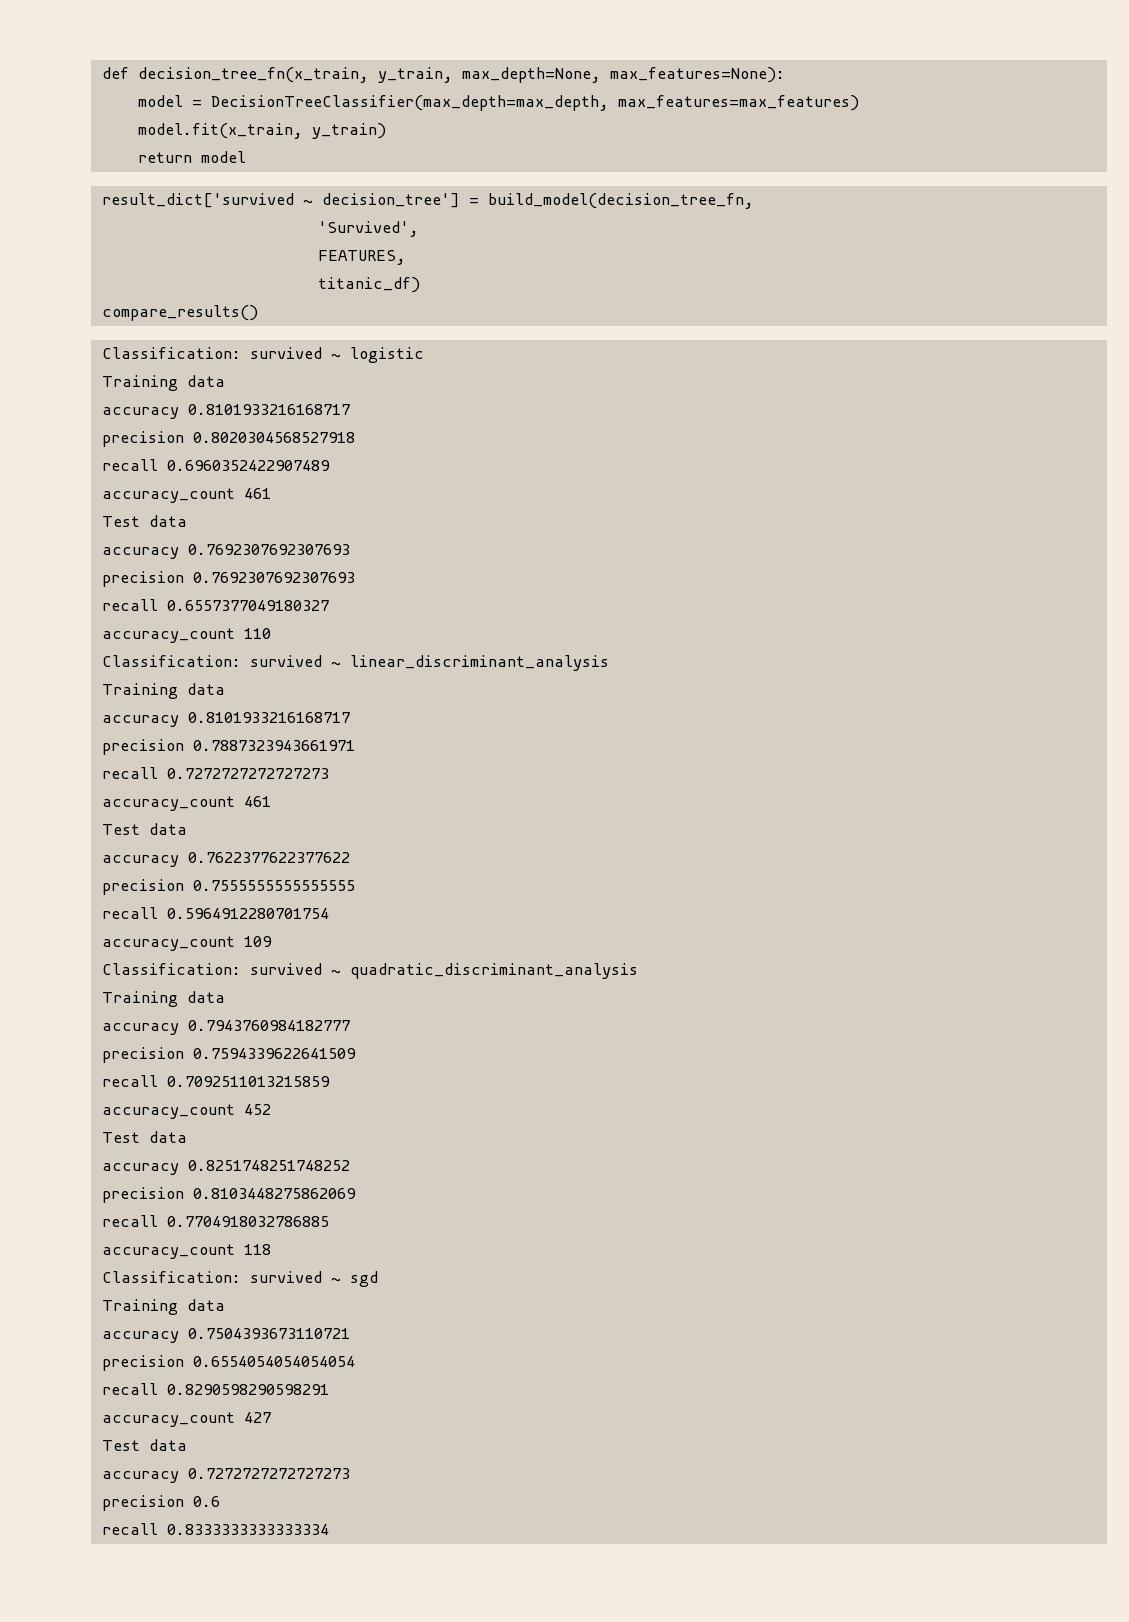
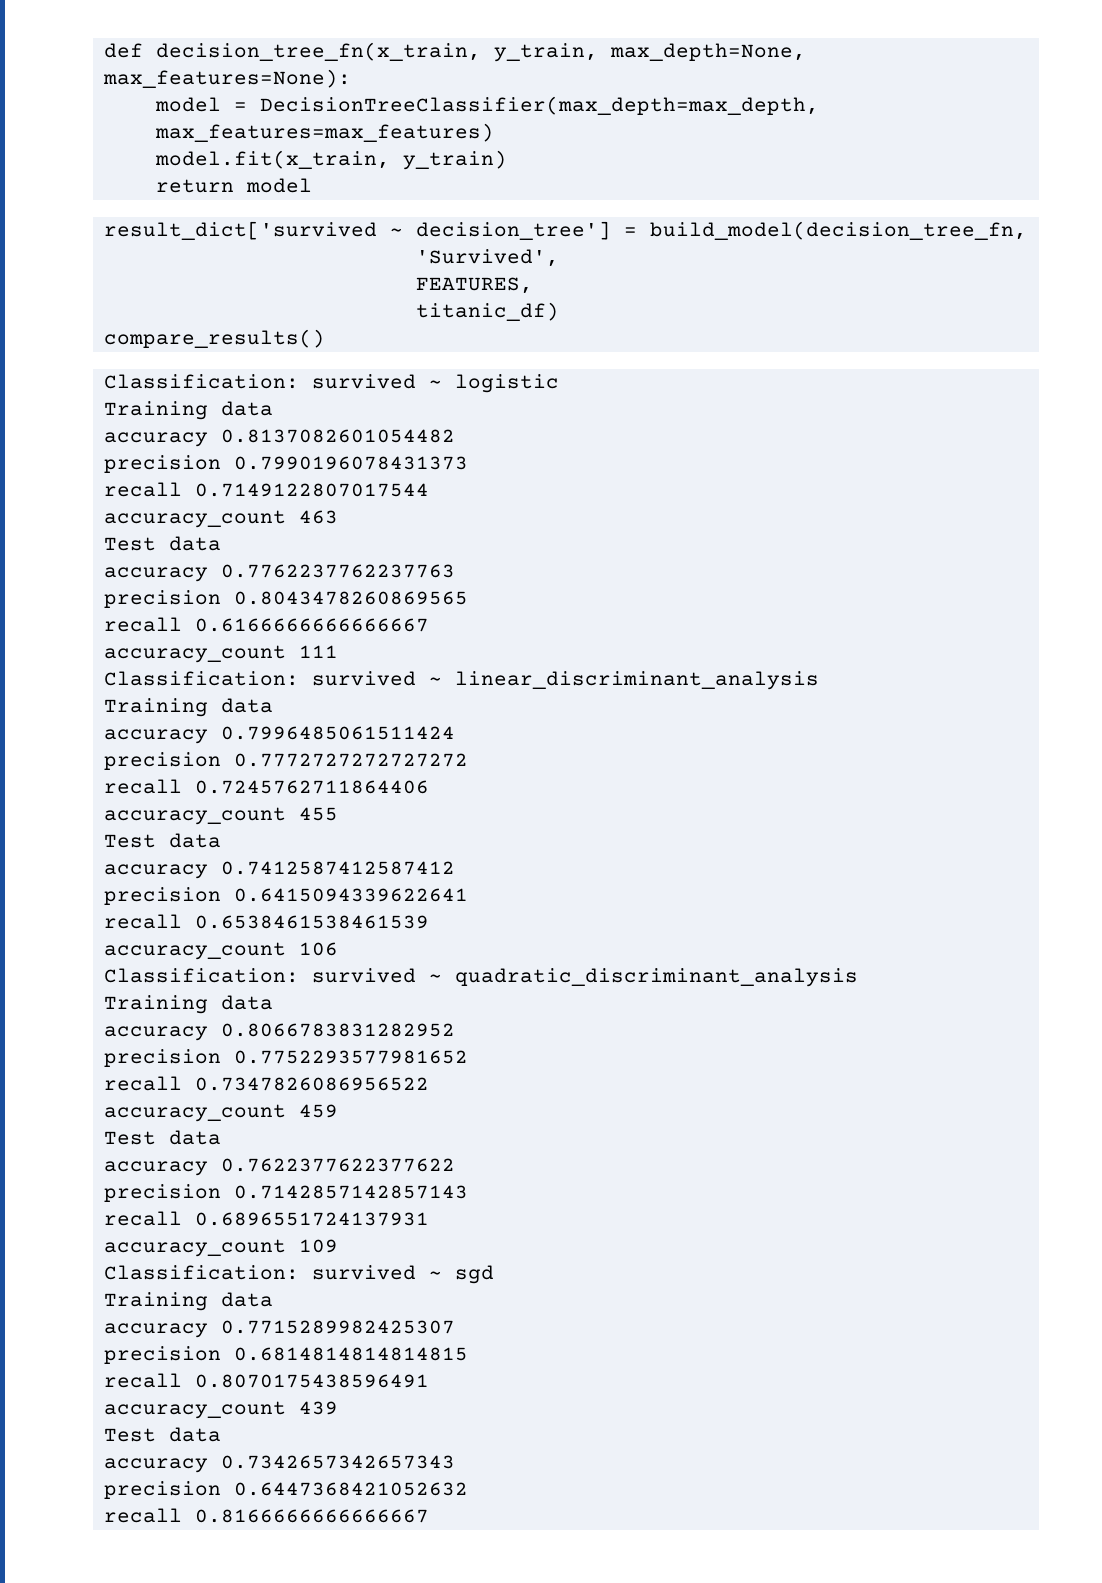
[187,404,350,415] [101,431,355,447] [101,459,330,471] [101,488,271,503] [101,515,187,527] [101,544,350,559] [101,571,355,587] [101,599,329,611] [101,628,271,643] 0.8101933216168717 // precision 0.8020304568527918 // recall 0.6960352422907489 // accuracy_count 461 // Test data // accuracy 0.7692307692307693 // precision 0.7692307692307693 // recall 0.6557377049180327 // accuracy_count 110 -> [220,429,455,443] [103,455,468,473] [103,482,429,497] [103,510,338,528] [103,536,221,551] [103,564,455,582] [103,590,468,608] [103,617,429,632] [103,645,338,663] 0.8137082601054482 // precision 0.7990196078431373 // recall 0.7149122807017544 // accuracy_count 463 // Test data // accuracy 0.7762237762237763 // precision 0.8043478260869565 // recall 0.6166666666666667 // accuracy_count 111
[187,712,350,723] [101,739,355,755] [101,767,329,779] [101,796,271,811] [101,823,187,835] [101,852,350,867] [101,879,355,895] [101,907,329,919] [101,936,272,951] 0.8101933216168717 // precision 0.7887323943661971 // recall 0.7272727272727273 // accuracy_count 461 // Test data // accuracy 0.7622377622377622 // precision 0.7555555555555555 // recall 0.5964912280701754 // accuracy_count 109 -> [220,726,455,740] [103,752,468,770] [103,779,429,794] [103,807,338,825] [103,833,221,848] [103,861,455,879] [103,887,468,905] [103,914,429,929] [103,942,338,960] 0.7996485061511424 // precision 0.7772727272727272 // recall 0.7245762711864406 // accuracy_count 455 // Test data // accuracy 0.7412587412587412 // precision 0.6415094339622641 // recall 0.6538461538461539 // accuracy_count 106
[187,1020,350,1031] [101,1047,356,1063] [101,1075,330,1087] [101,1104,271,1119] [101,1131,187,1143] [101,1160,350,1175] [101,1187,356,1203] [101,1215,329,1227] [101,1244,271,1259] 0.7943760984182777 // precision 0.7594339622641509 // recall 0.7092511013215859 // accuracy_count 452 // Test data // accuracy 0.8251748251748252 // precision 0.8103448275862069 // recall 0.7704918032786885 // accuracy_count 118 -> [220,1023,455,1037] [103,1049,468,1067] [103,1076,429,1091] [103,1104,338,1122] [103,1130,221,1145] [103,1158,455,1176] [103,1184,468,1202] [103,1211,429,1226] [103,1239,338,1257] 0.8066783831282952 // precision 0.7752293577981652 // recall 0.7347826086956522 // accuracy_count 459 // Test data // accuracy 0.7622377622377622 // precision 0.7142857142857143 // recall 0.6896551724137931 // accuracy_count 109
[187,1328,350,1339] [101,1355,355,1371] [101,1383,329,1395] [101,1412,271,1427] [101,1439,187,1451] [101,1468,350,1483] [101,1495,220,1511] [101,1523,329,1535] 0.7504393673110721 // precision 0.6554054054054054 // recall 0.8290598290598291 // accuracy_count 427 // Test data // accuracy 0.7272727272727273 // precision 0.6 // recall 0.8333333333333334 -> [220,1320,455,1334] [103,1346,468,1364] [103,1373,429,1388] [103,1401,338,1419] [103,1427,221,1442] [103,1455,455,1473] [103,1481,468,1499] [103,1508,429,1523] 0.7715289982425307 // precision 0.6814814814814815 // recall 0.8070175438596491 // accuracy_count 439 // Test data // accuracy 0.7342657342657343 // precision 0.6447368421052632 // recall 0.8166666666666667

